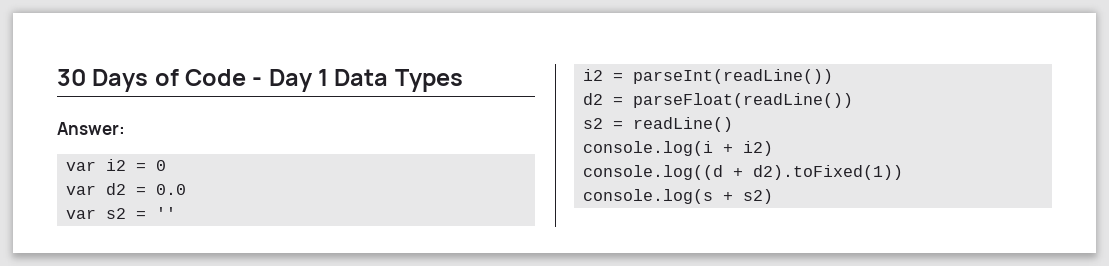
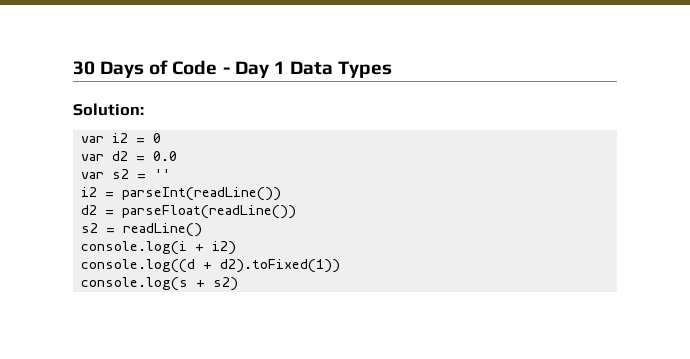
[57,122,125,135] Answer: -> [73,103,144,116] Solution:

